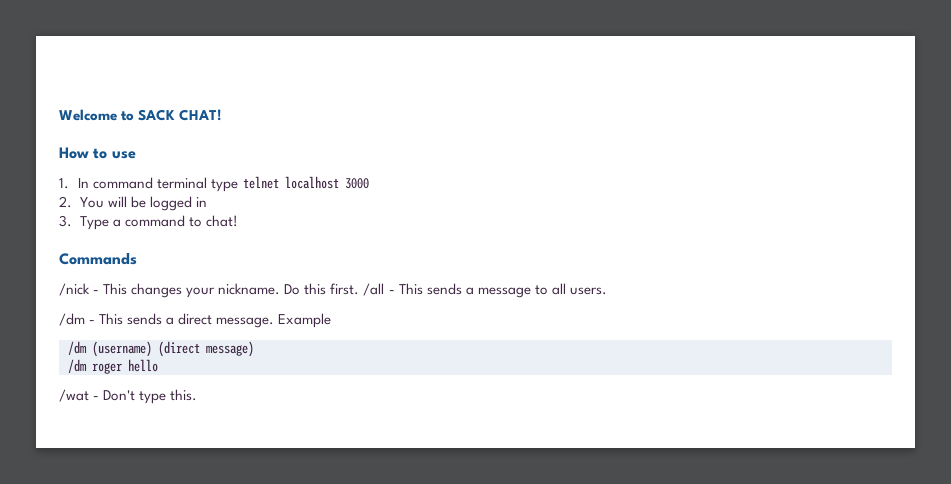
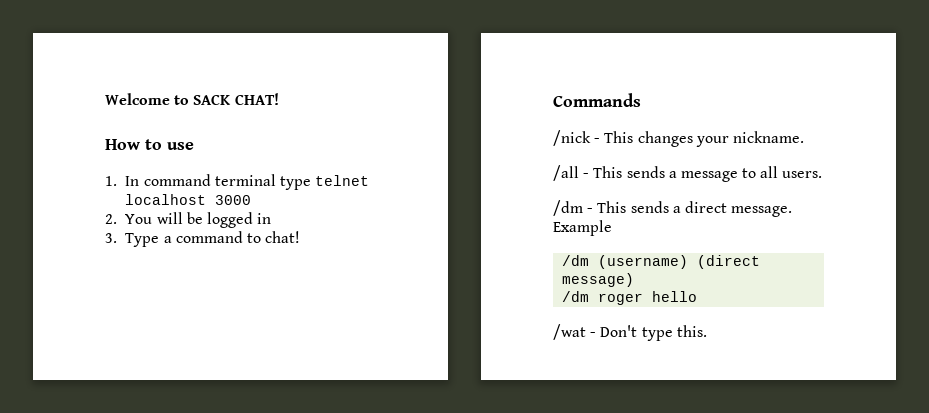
[284,283,360,295] Do this first. -> (804, 137) //

